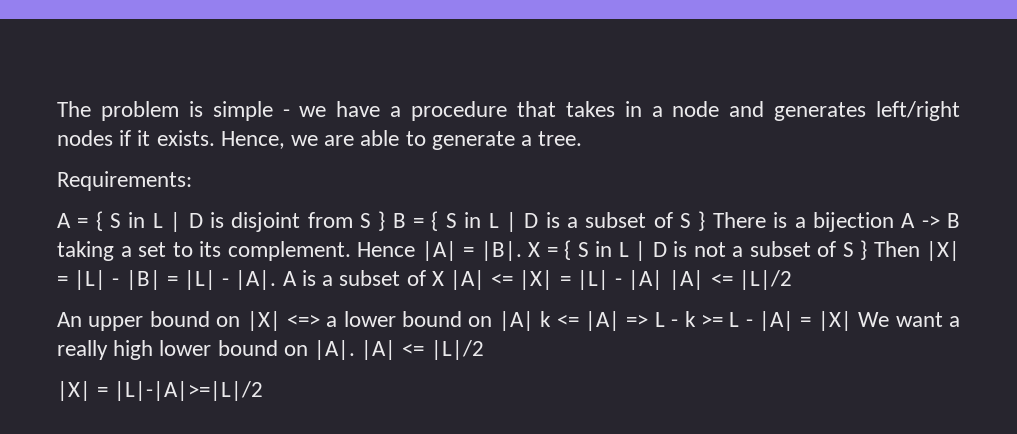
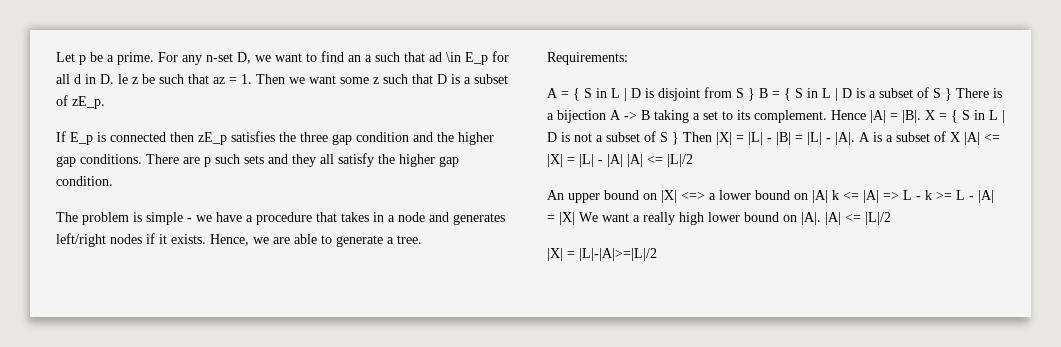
(57, 109) none -> [56,51,509,65] [56,74,508,84] [56,95,105,109] [56,131,494,145] [56,153,459,167] [56,176,113,186] Let p be a prime. For any n-set D, we want to find an a such that ad \in E_p for all d in D. le z be such that az = 1. Then we want some z such that D is a subset of zE_p. // If E_p is connected then zE_p satisfies the three gap condition and the higher gap conditions. There are p such sets and they all satisfy the higher gap condition. //

